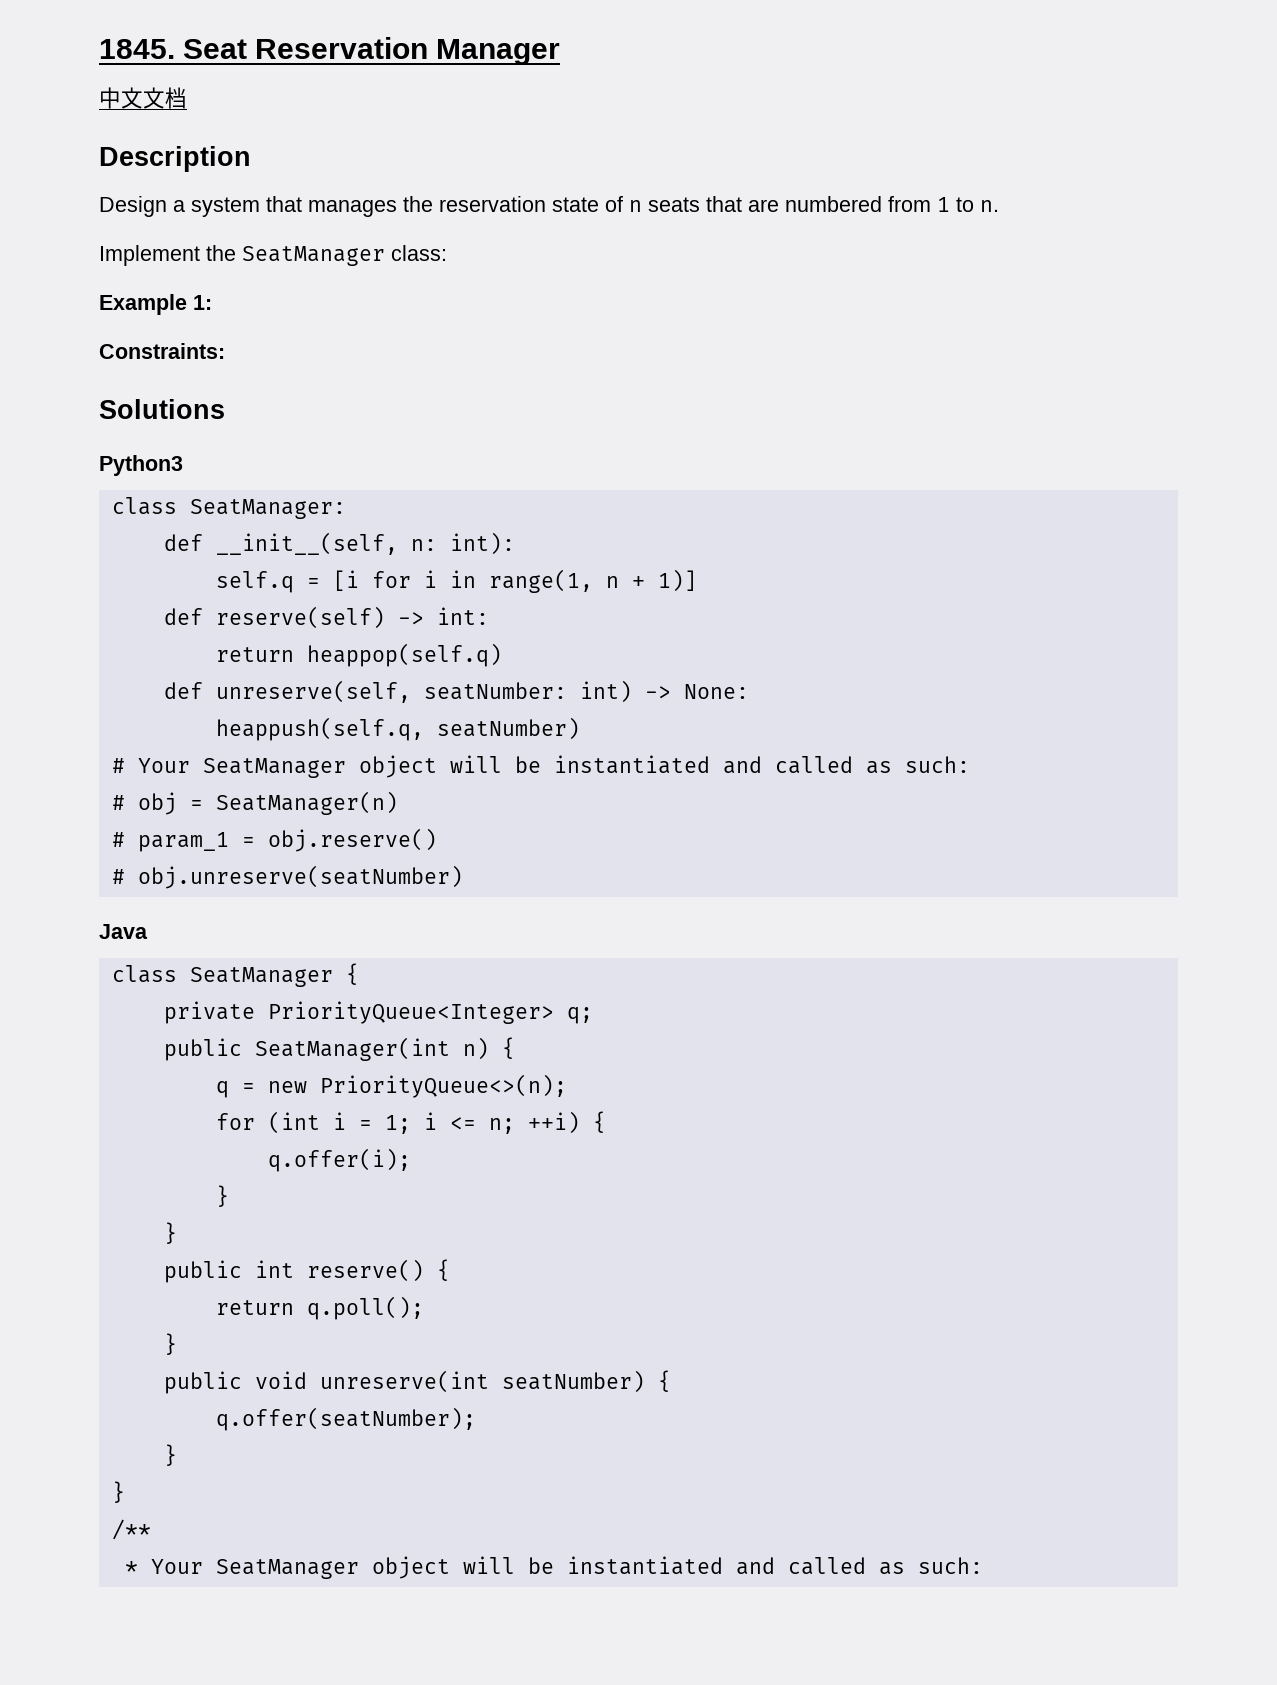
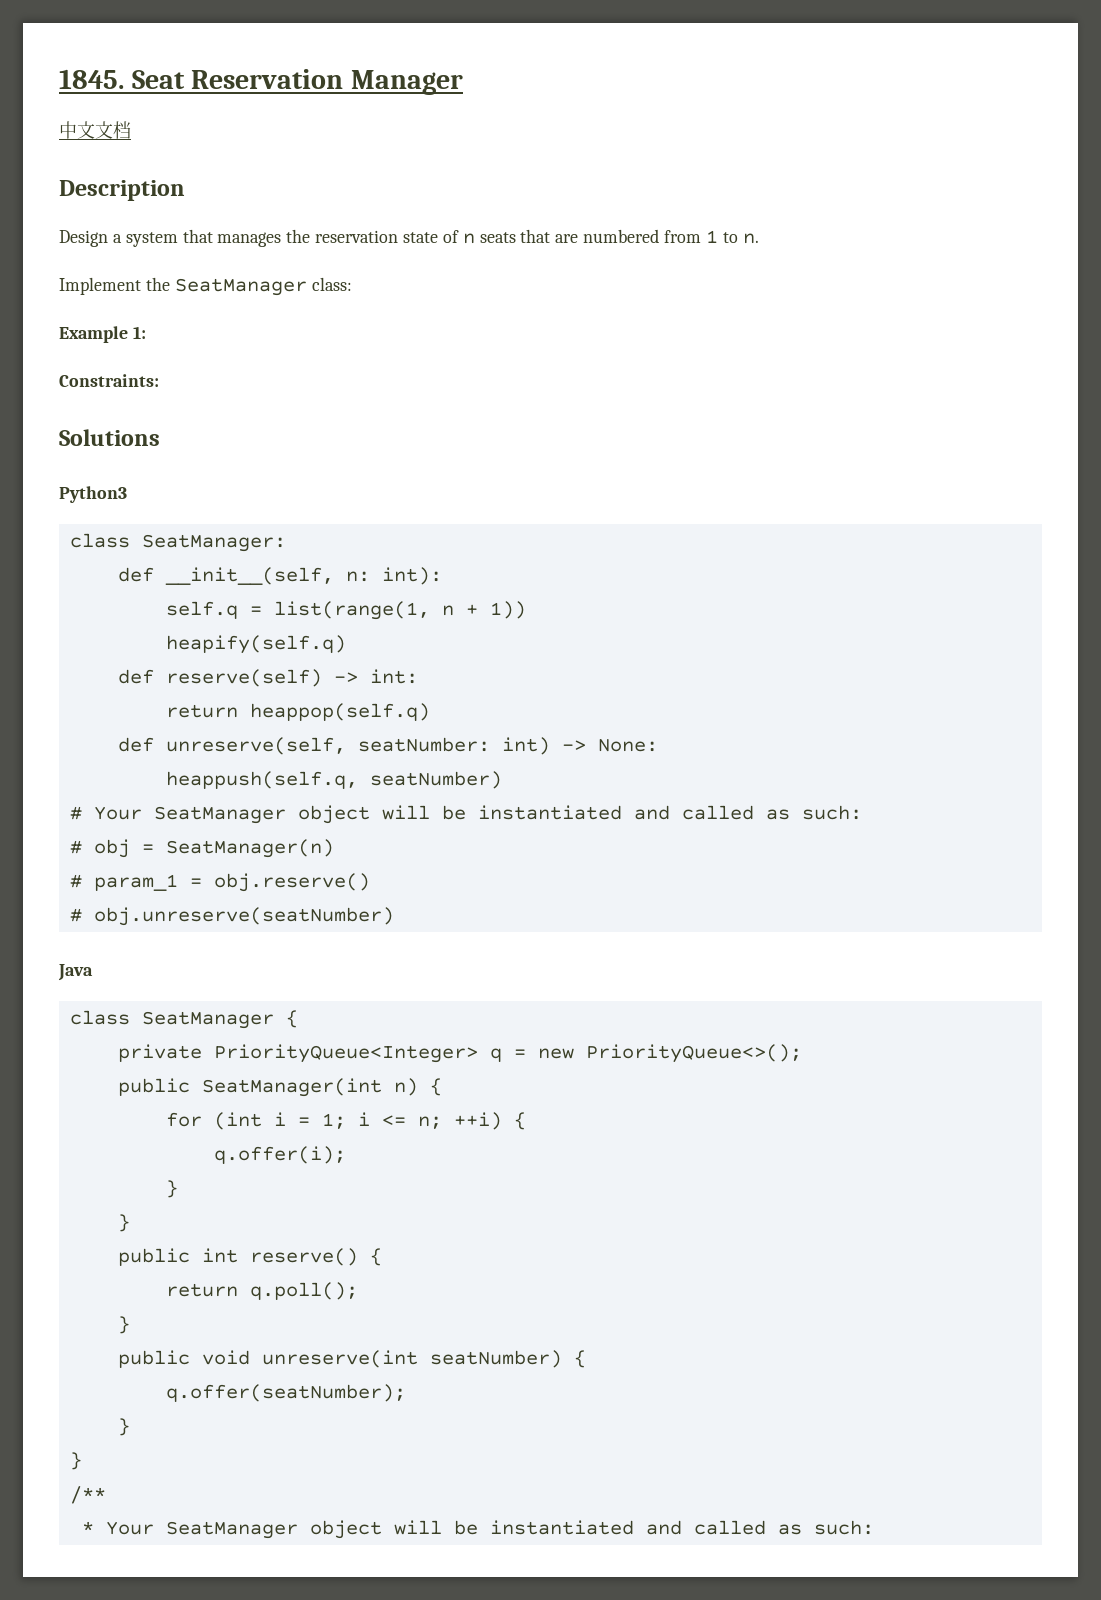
[332,569,697,593] [i for i in range(1, n + 1)] -> [273,601,526,620] [165,635,346,654] list(range(1, n + 1)) // heapify(self.q)
[566,1007,593,1024] q; -> [489,1044,802,1063] q = new PriorityQueue<>();
[215,1074,567,1098] // q = new PriorityQueue<>(n); -> (442, 1087) none

